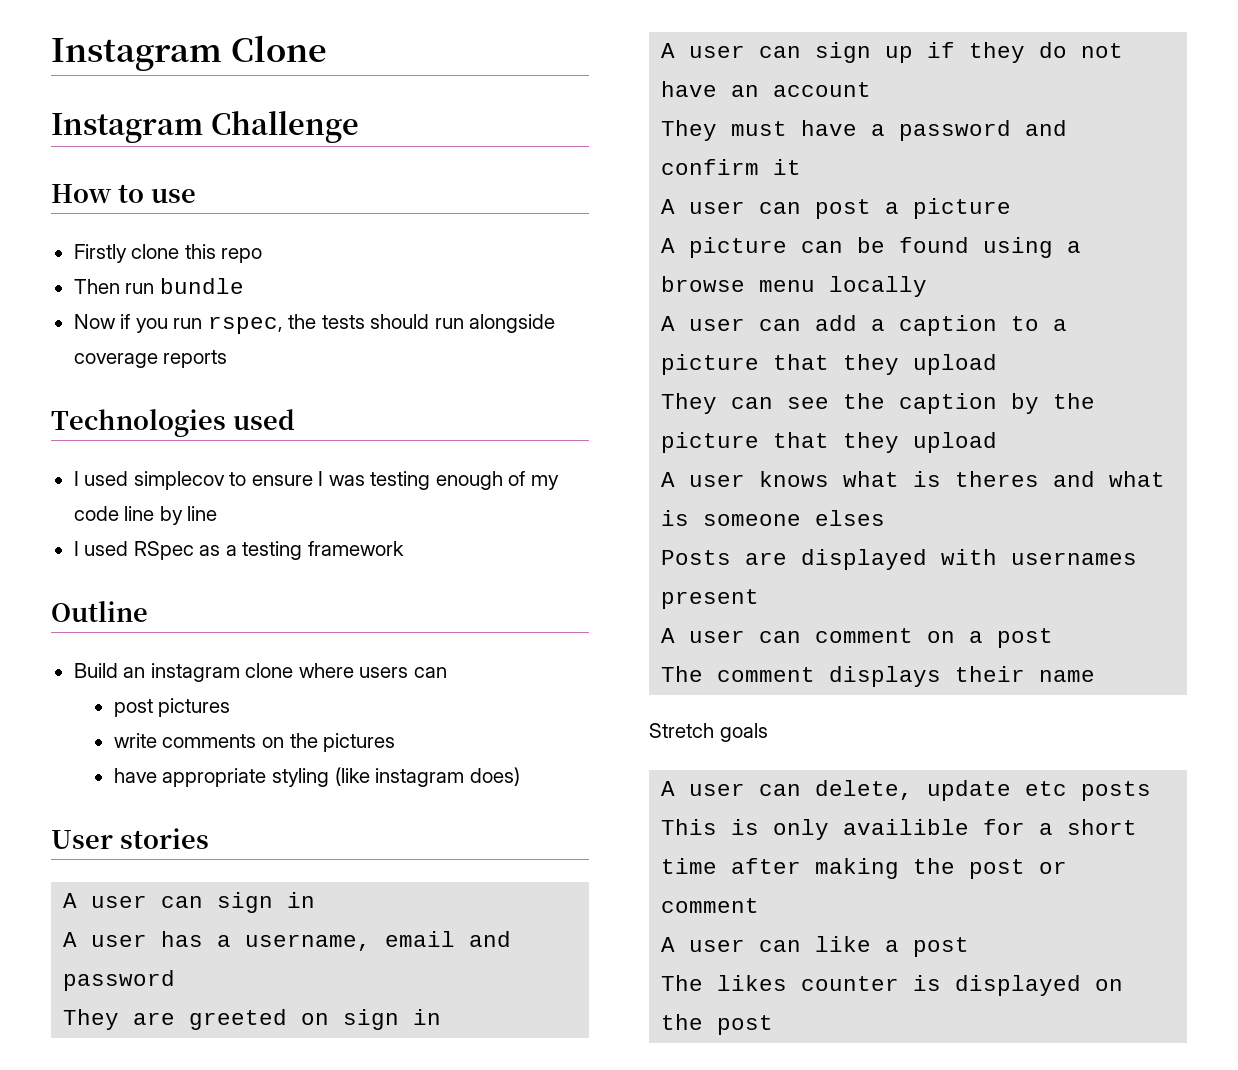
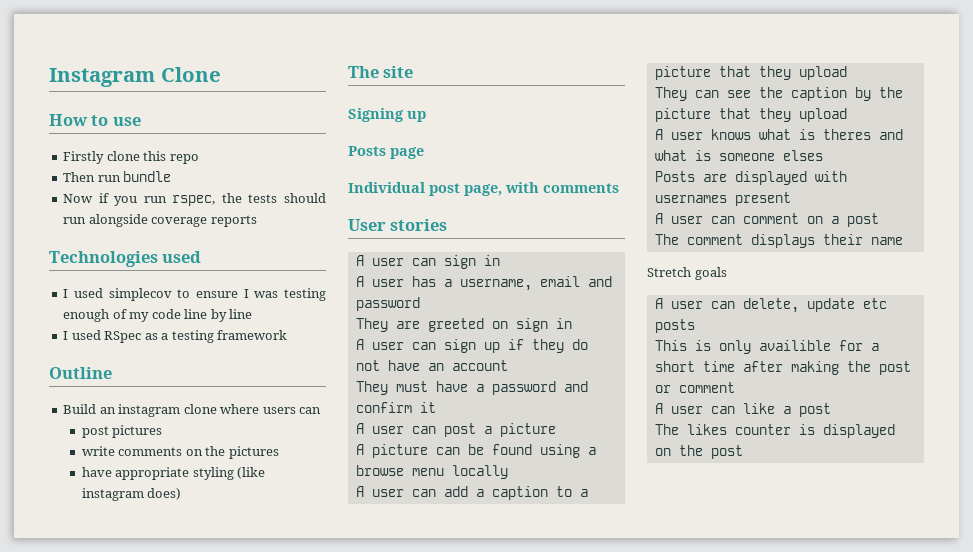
[51,111,359,143] // Instagram Challenge -> (221, 74) none
(520, 776) none -> [348,66,414,78] [348,108,426,122] [348,146,424,159] [348,182,619,196] // The site // Signing up // Posts page // Individual post page, with comments

